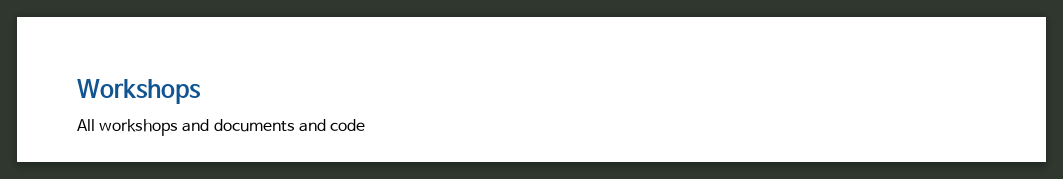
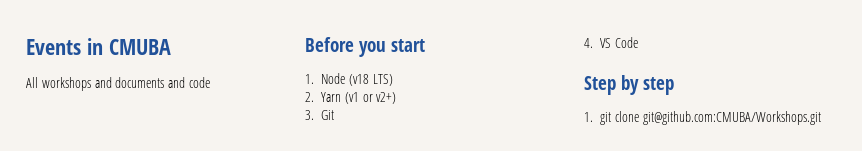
[77,79,201,104] Workshops -> [26,38,171,55] Events in CMUBA
(365, 125) none -> [305,37,426,57] [305,73,393,86] [305,92,397,104] [305,110,334,120] [584,37,638,48] [584,75,675,95] [584,111,821,125] // Before you start // 1. Node (v18 LTS) // 2. Yarn (v1 or v2+) // 3. Git // 4. VS Code // Step by step // 1. git clone git@github.com:CMUBA/Workshops.git

